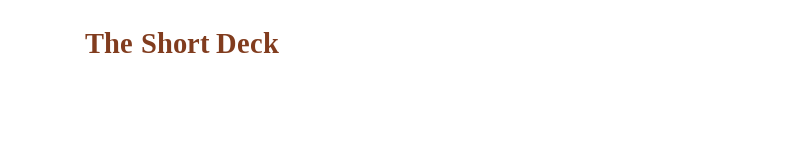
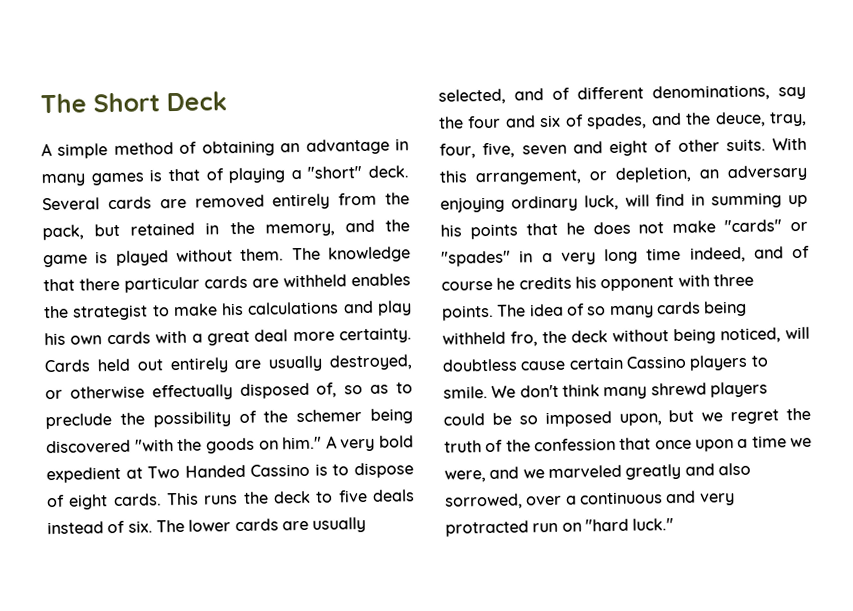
(280, 42) none -> [41,138,409,159] [41,165,409,187] [42,192,410,211] [42,219,410,241] [43,246,411,268] [43,273,411,293] [43,300,412,321] [44,327,412,346] [44,354,413,374] [45,382,413,401] [45,408,414,430] [46,435,414,454] [46,462,414,484] [46,489,415,510] [47,516,367,535] [438,84,806,105] [438,111,807,130] [439,137,807,159] [439,164,808,186] [440,192,808,213] [440,219,808,240] [441,245,810,267] [441,273,754,292] [442,300,748,321] [442,326,810,347] [442,354,769,372] [443,381,768,400] [443,407,811,428] [444,435,812,453] [444,462,751,483] [445,490,735,510] [445,518,675,537] // A simple method of obtaining an advantage in many games is that of playing a "short" deck. Several cards are removed entirely from the pack, but retained in the memory, and the game is played without them. The knowledge that there particular cards are withheld enables the strategist to make his calculations and play his own cards with a great deal more certainty. Cards held out entirely are usually destroyed, or otherwise effectually disposed of, so as to preclude the possibility of the schemer being discovered "with the goods on him." A very bold expedient at Two Handed Cassino is to dispose of eight cards. This runs the deck to five deals instead of six. The lower cards are usually selected, and of different denominations, say the four and six of spades, and the deuce, tray, four, five, seven and eight of other suits. With this arrangement, or depletion, an adversary enjoying ordinary luck, will find in summing up his points that he does not make "cards" or "spades" in a very long time indeed, and of course he credits his opponent with three points. The idea of so many cards being withheld fro, the deck without being noticed, will doubtless cause certain Cassino players to smile. We don't think many shrewd players could be so imposed upon, but we regret the truth of the confession that once upon a time we were, and we marveled greatly and also sorrowed, over a continuous and very protracted run on "hard luck."

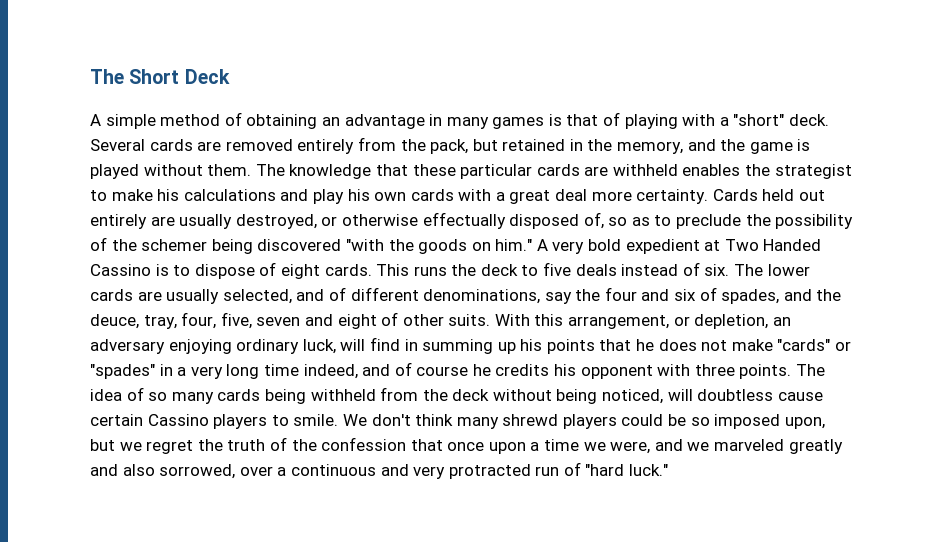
(287, 175) none -> [682,114,716,126] with
[79,277,120,291] there -> [412,164,456,176] these
[510,331,538,347] fro, -> [380,387,419,401] from
[561,522,582,532] on -> [563,462,581,476] of

